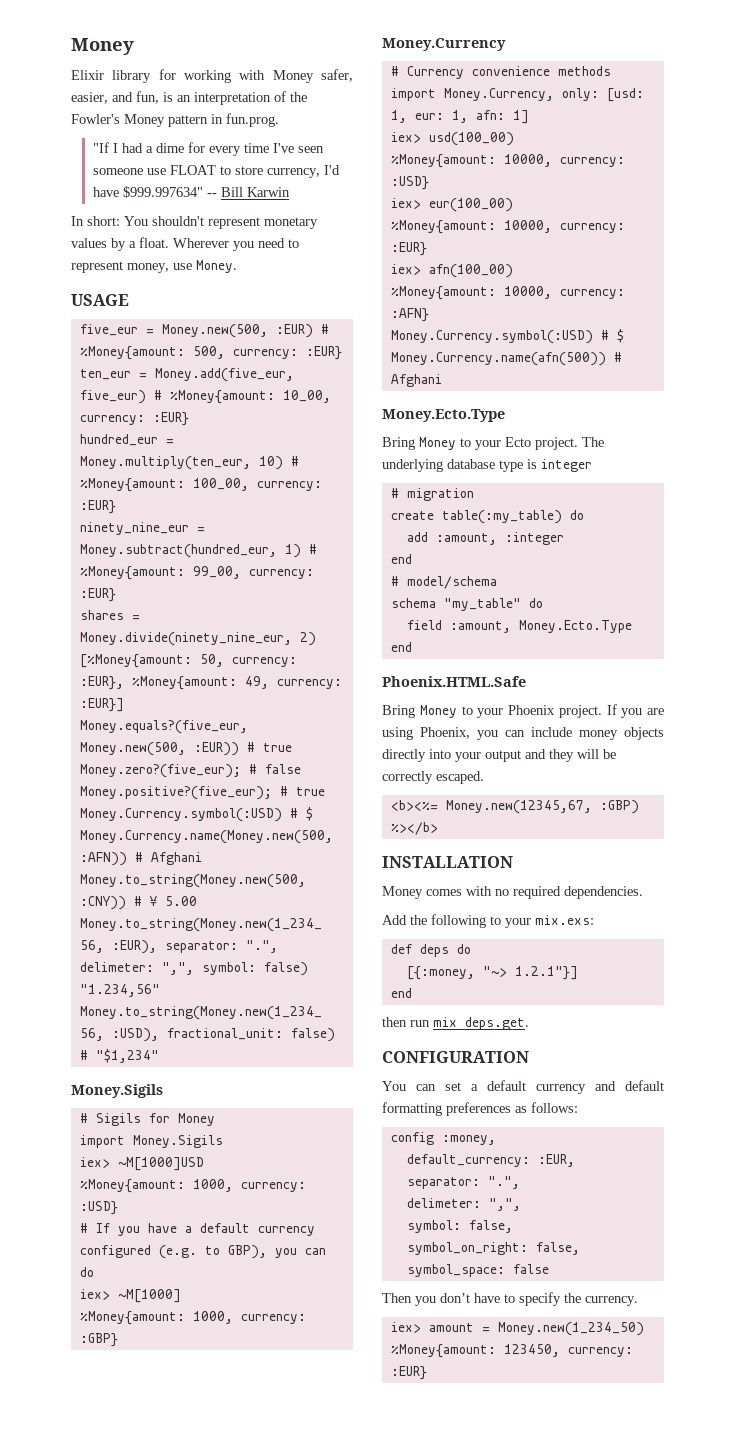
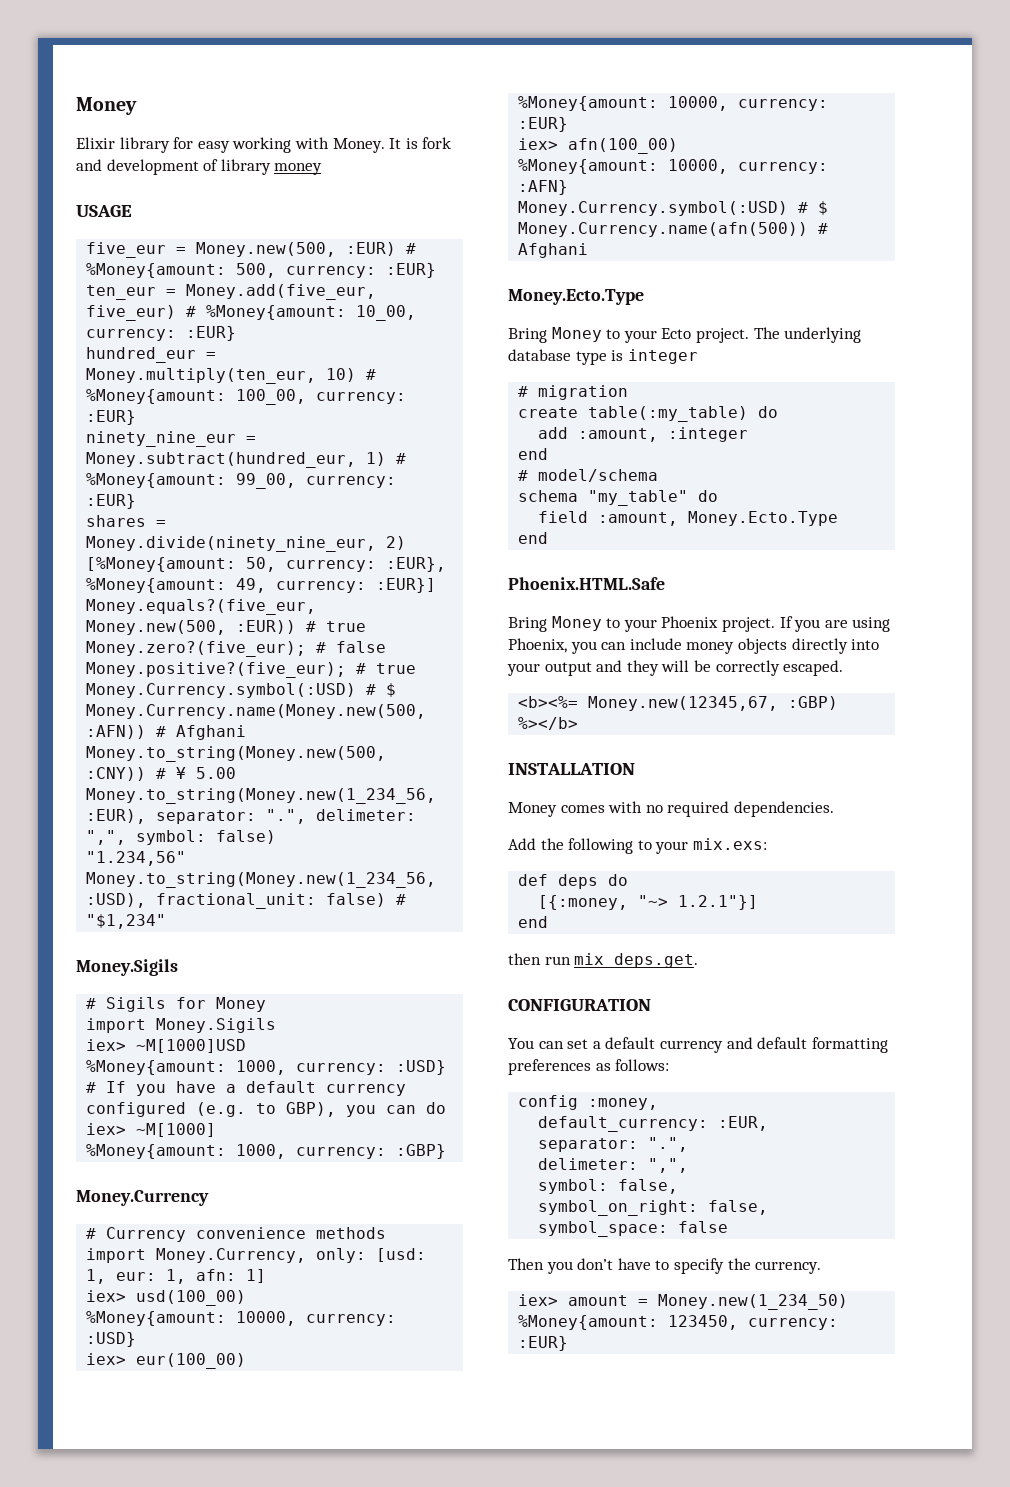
(176, 74) none -> [197,141,230,153] easy
[272,69,353,83] [71,91,307,105] [71,113,279,127] [92,142,324,156] [92,165,340,178] [92,186,290,198] [71,216,318,229] [71,237,299,251] [71,260,237,273] Money safer, easier, and fun, is an interpretation of the Fowler's Money pattern in fun.prog. // "If I had a dime for every time I've seen someone use FLOAT to store currency, I'd have $999.997634" -- Bill Karwin // In short: You shouldn't represent monetary values by a float. Wherever you need to represent money, use Money. -> [332,137,452,153] [76,159,323,175] Money. It is fork and development of library money

